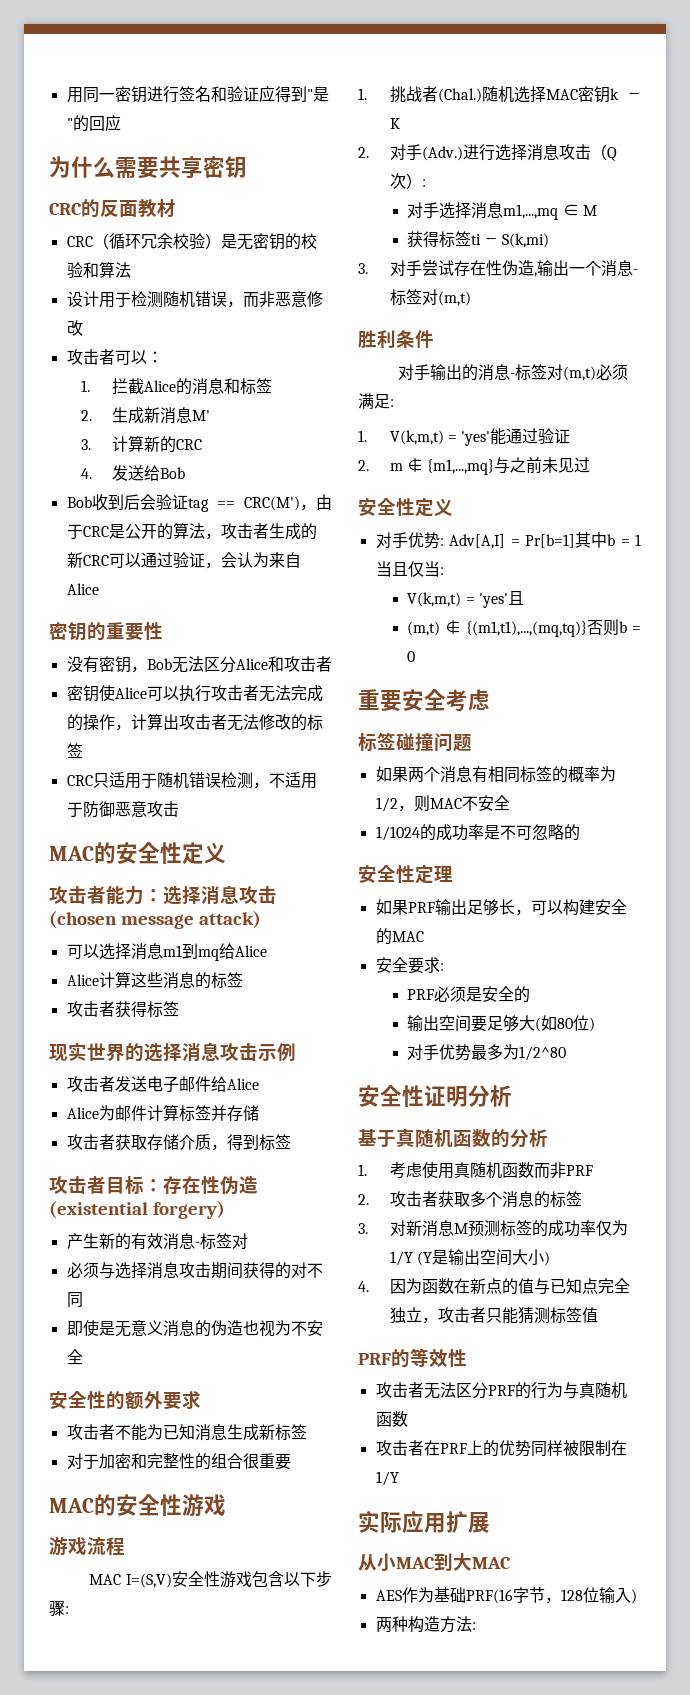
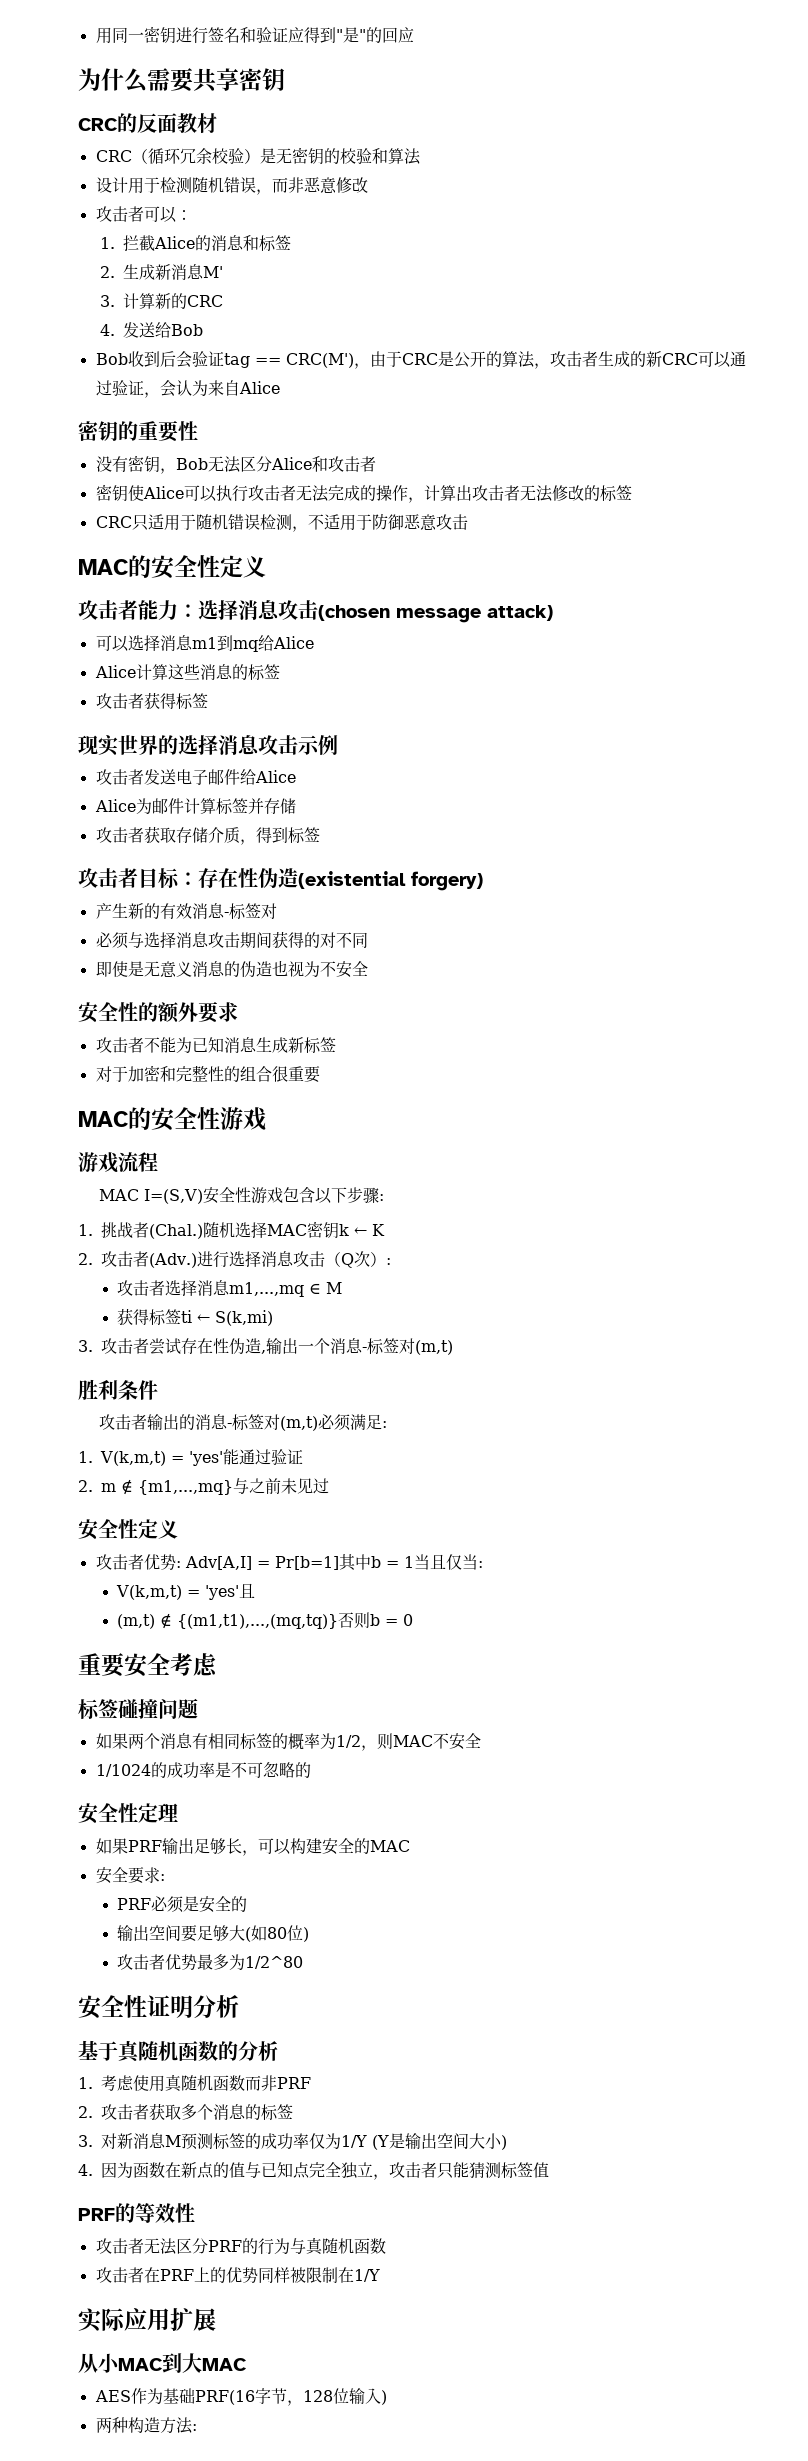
[389,144,422,161] 对手 -> [101,1251,149,1267] 攻击者
[407,202,440,219] 对手 -> [117,1280,166,1296] 攻击者
[389,260,422,277] 对手 -> [101,1338,149,1354] 攻击者
[398,364,431,381] 对手 -> [99,1414,148,1430] 攻击者
[375,532,408,549] 对手 -> [95,1554,144,1570] 攻击者
[407,1044,440,1061] 对手 -> [117,1954,166,1970] 攻击者

